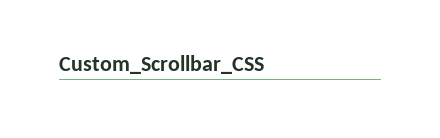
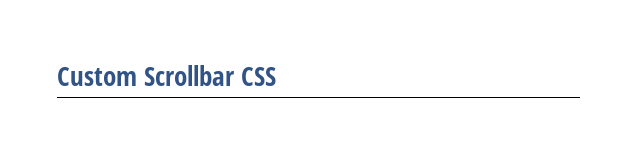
[59,55,264,74] Custom_Scrollbar_CSS -> [57,65,277,86] Custom Scrollbar CSS

